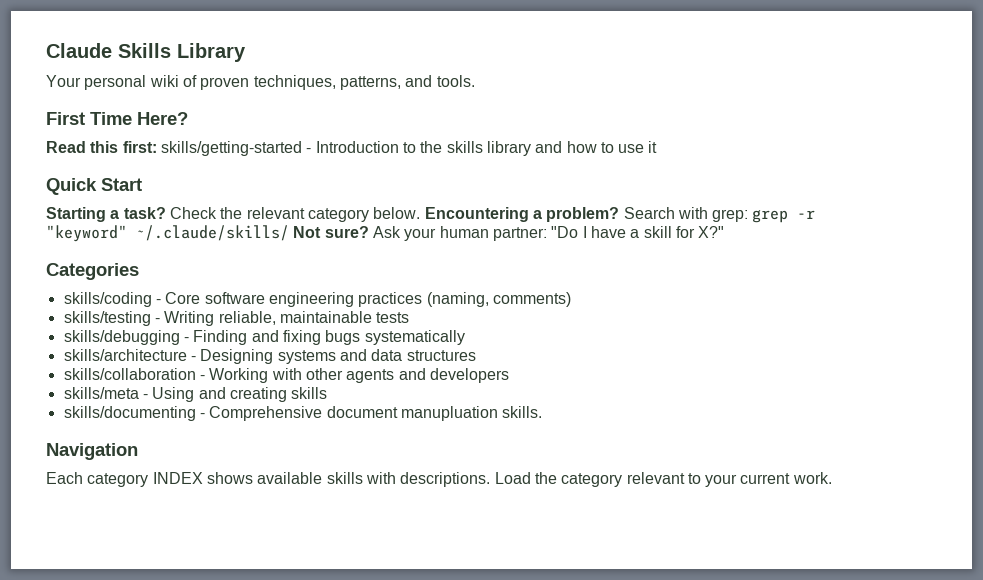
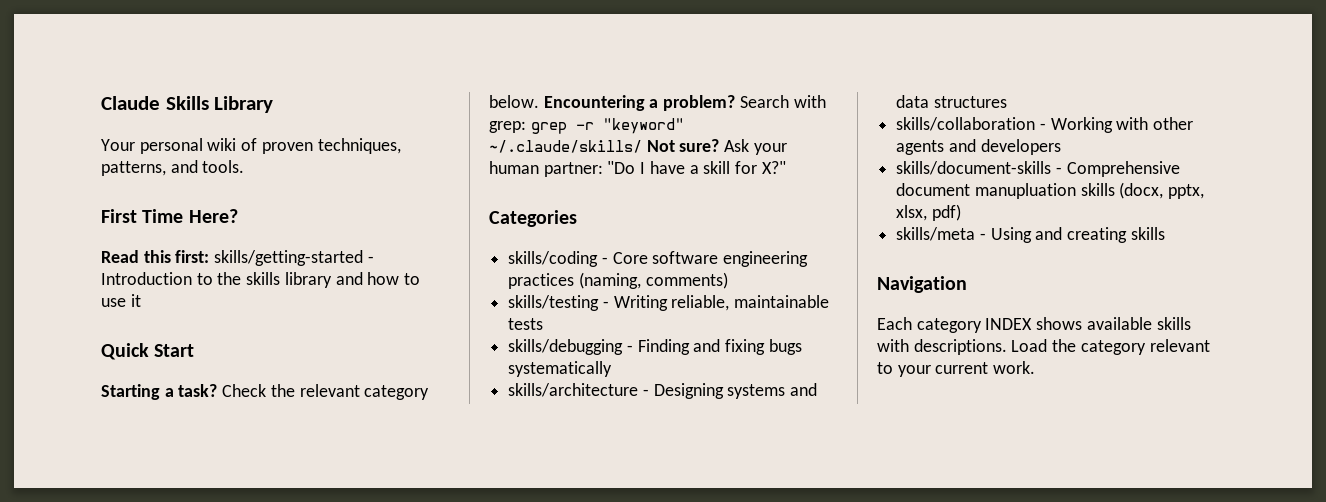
(509, 375) none -> [896,161,1180,177] [896,182,1205,199] [896,204,961,221] // skills/document-skills - Comprehensive document manupluation skills (docx, pptx, xlsx, pdf)
[63,406,543,421] // skills/documenting - Comprehensive document manupluation skills. -> (1165, 233) none

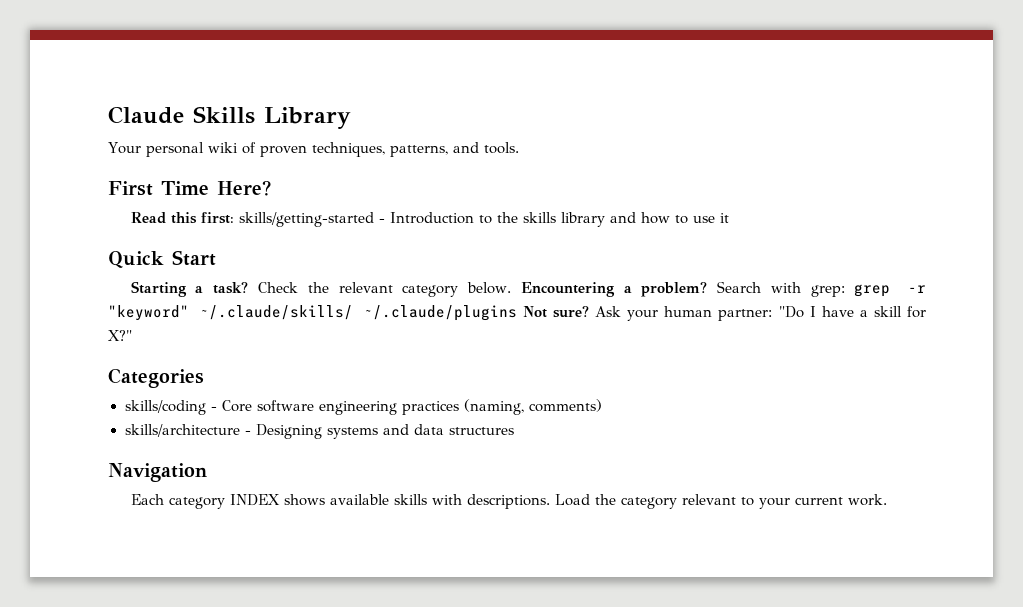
(642, 146) none -> [363,305,517,321] ~/.claude/plugins
[508,295,830,311] [508,318,544,330] [508,339,802,355] [508,361,613,377] // skills/testing - Writing reliable, maintainable tests // skills/debugging - Finding and fixing bugs systematically -> (602, 405) none
[896,117,1194,133] [896,139,1061,155] [896,161,1180,177] [896,182,1205,199] [896,204,961,221] [896,227,1165,243] // skills/collaboration - Working with other agents and developers // skills/document-skills - Comprehensive document manupluation skills (docx, pptx, xlsx, pdf) // skills/meta - Using and creating skills -> (514, 431) none

